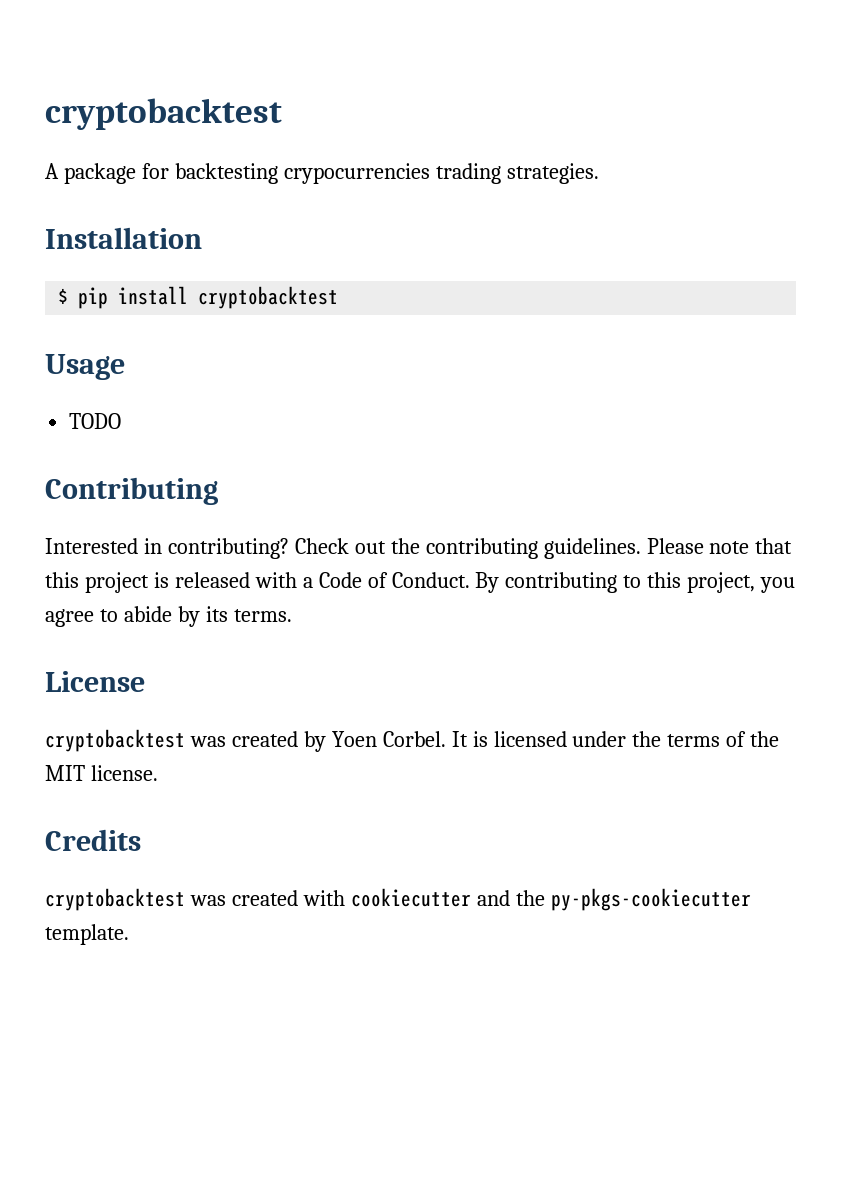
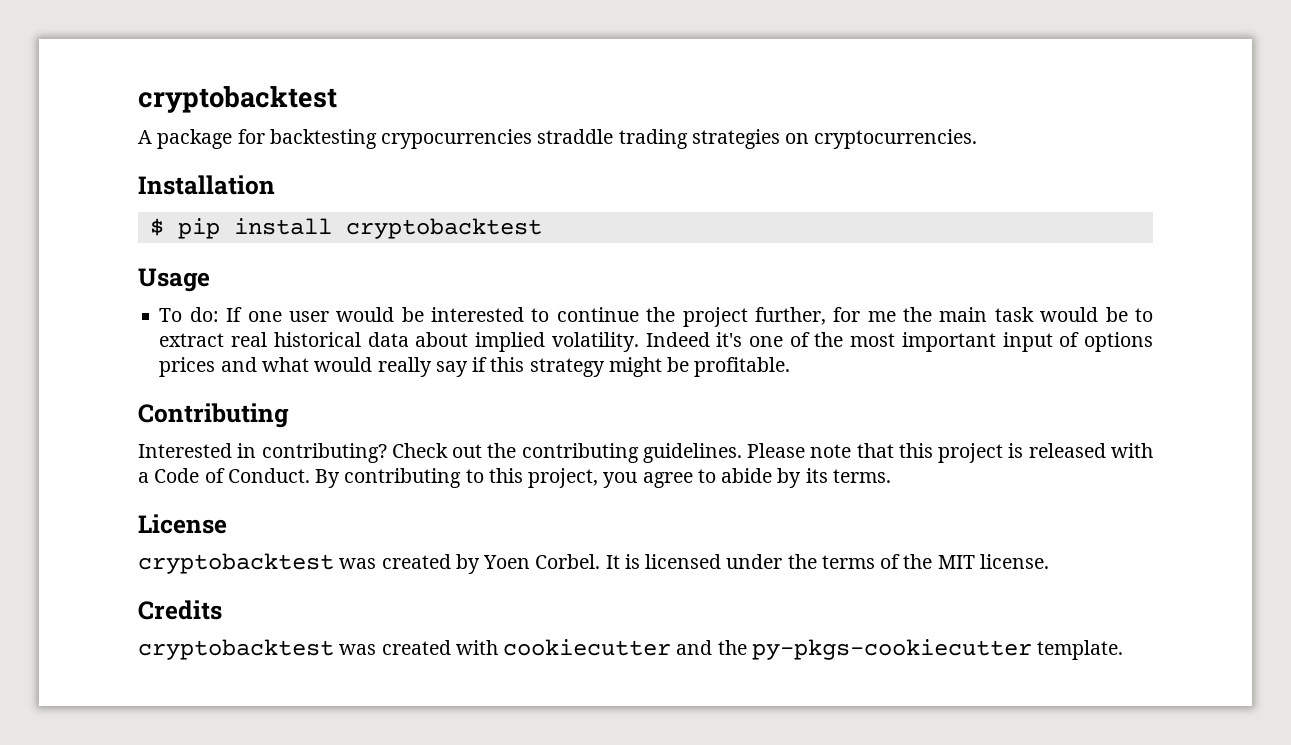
[435,163,599,184] trading strategies. -> [537,129,978,149] straddle trading strategies on cryptocurrencies.
[69,413,122,429] TODO -> [159,307,1154,327] [159,332,1153,352] [159,357,791,377] To do: If one user would be interested to continue the project further, for me the main task would be to extract real historical data about implied volatility. Indeed it's one of the most important input of options prices and what would really say if this strategy might be profitable.

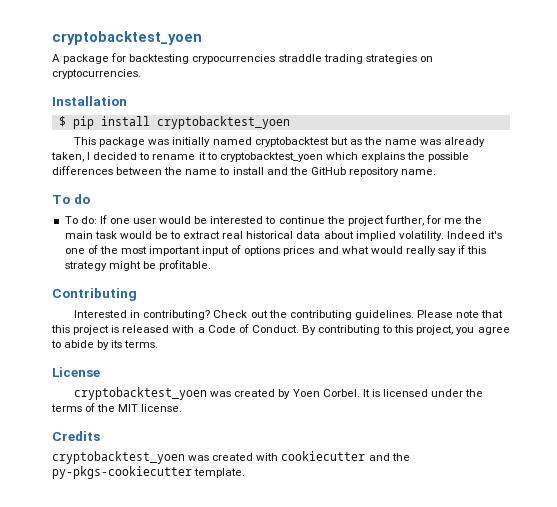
[138,86,337,113] cryptobacktest -> [52,31,202,45] cryptobacktest_yoen
[345,218,542,239] [138,268,210,292] cryptobacktest // Usage -> [156,116,290,129] [74,137,486,147] [51,152,470,162] [52,166,437,177] [52,194,90,204] cryptobacktest_yoen // This package was initially named cryptobacktest but as the name was already taken, I decided to rename it to cryptobacktest_yoen which explains the possible differences between the name to install and the GitHub repository name. // To do
[138,553,334,574] cryptobacktest -> [74,387,208,400] cryptobacktest_yoen
[138,639,334,660] cryptobacktest -> [52,451,185,464] cryptobacktest_yoen

